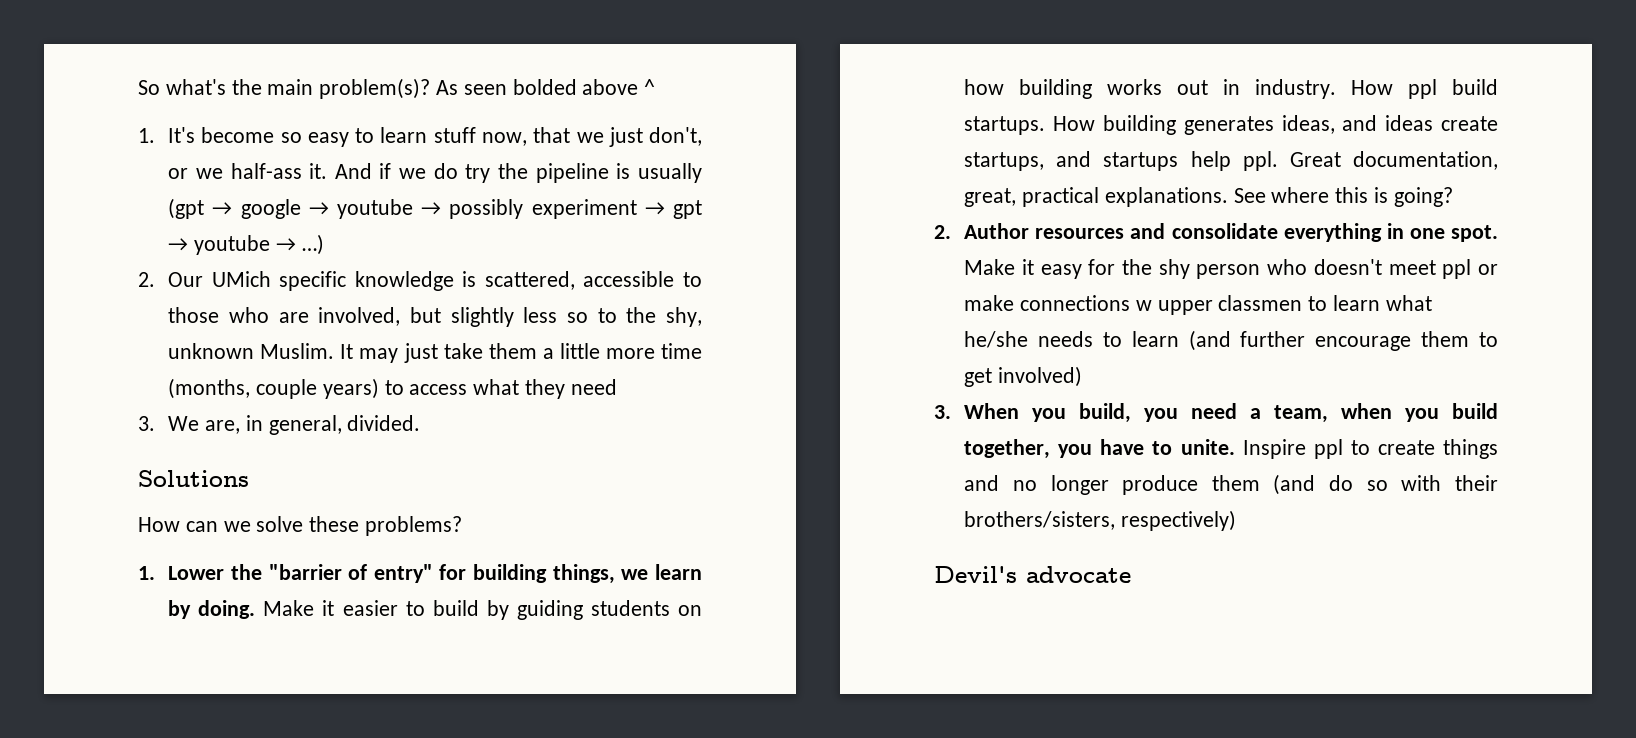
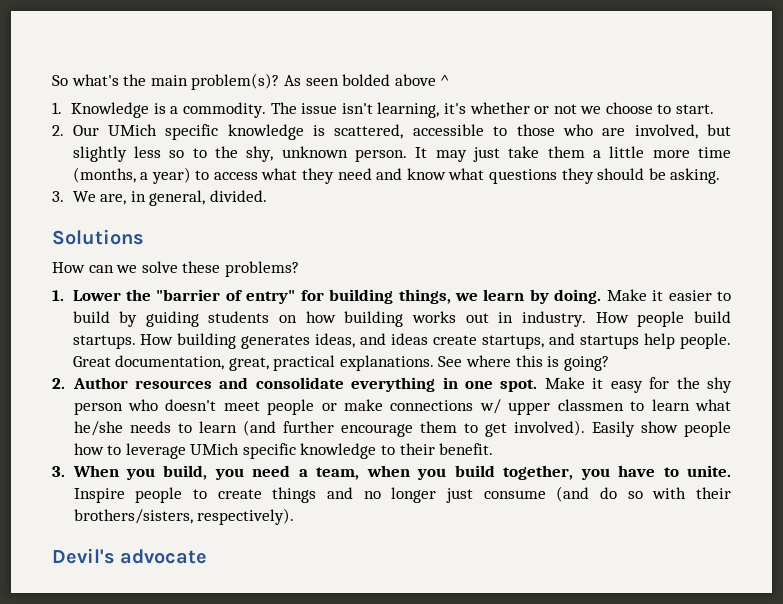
[168,127,703,147] [168,163,702,183] [168,198,702,219] [168,234,324,255] It's become so easy to learn stuff now, that we just don't, or we half-ass it. And if we do try the pipeline is usually (gpt → google → youtube → possibly experiment → gpt → youtube → …) -> [71,102,715,118] Knowledge is a commodity. The issue isn't learning, it's whether or not we choose to start.
[260,343,335,359] Muslim. -> [354,149,407,162] person.
[256,378,379,399] couple years) -> [140,167,191,184] a year)
(617, 387) none -> [376,168,721,184] and know what questions they should be asking.
[1408,79,1438,99] ppl -> [637,311,685,327] people
[1242,151,1278,171] ppl. -> [680,333,731,349] people.
[1442,259,1472,279] ppl -> [267,399,315,415] people
[1135,300,1152,311] w -> [479,399,501,414] w/
[998,366,1083,387] involved) -> [513,420,732,437] [73,443,494,459] involved). Easily show people how to leverage UMich specific knowledge to their benefit.
[1313,439,1343,459] ppl -> [135,487,183,503] people
[1122,475,1260,495] produce them -> [445,488,546,503] just consume
[1121,510,1237,531] respectively) -> [197,508,295,525] respectively).

